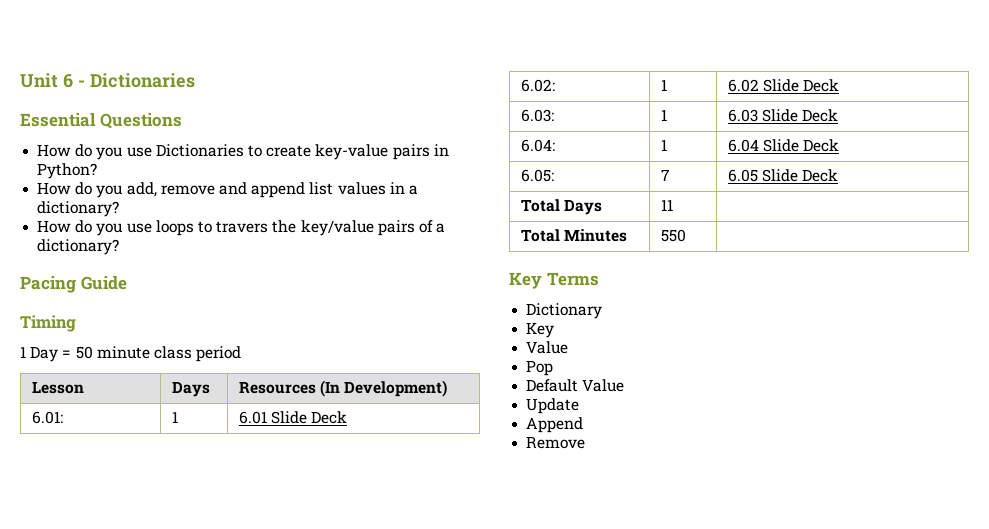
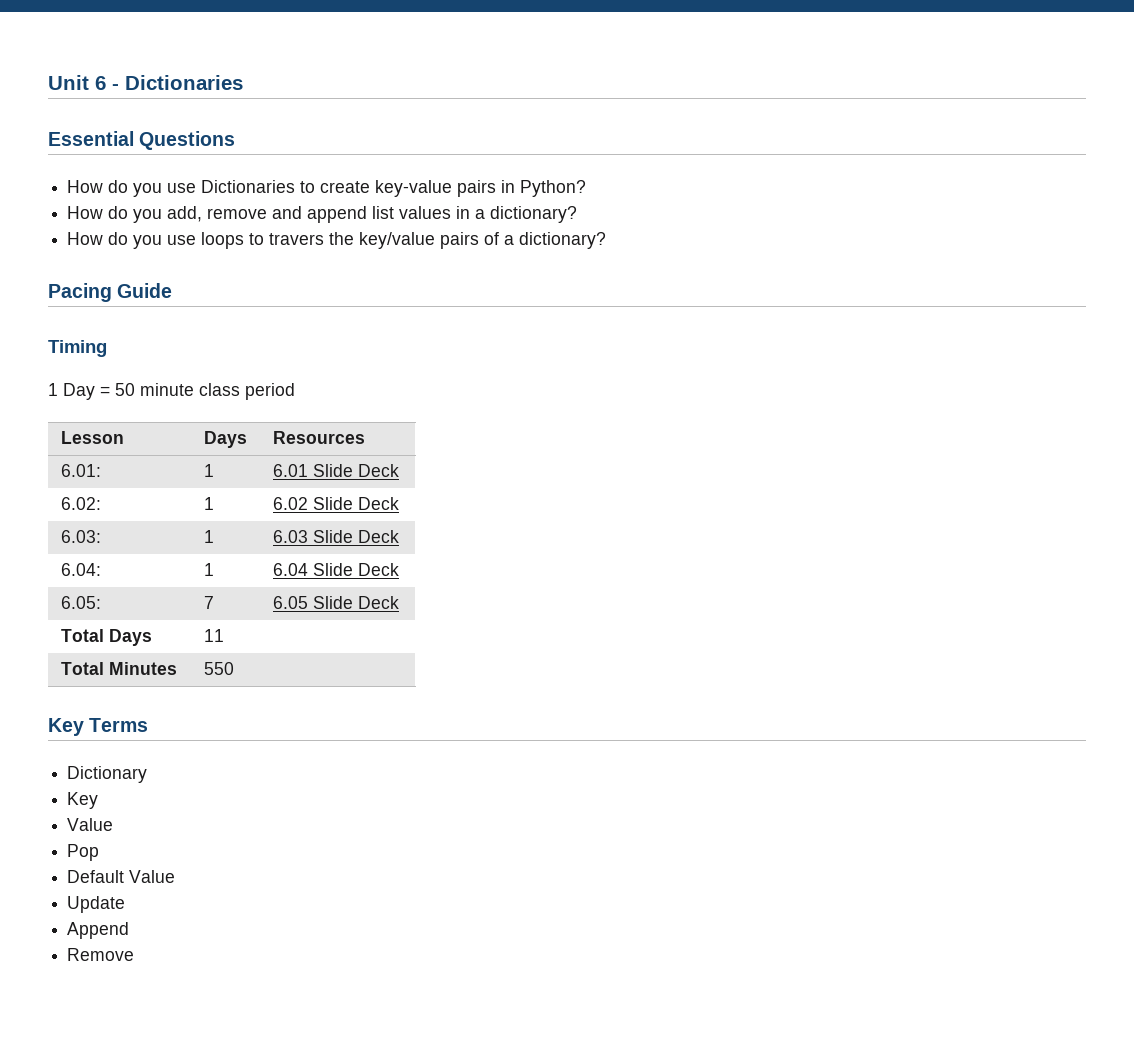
[320,380,448,397] (In Development) -> (365, 437) none

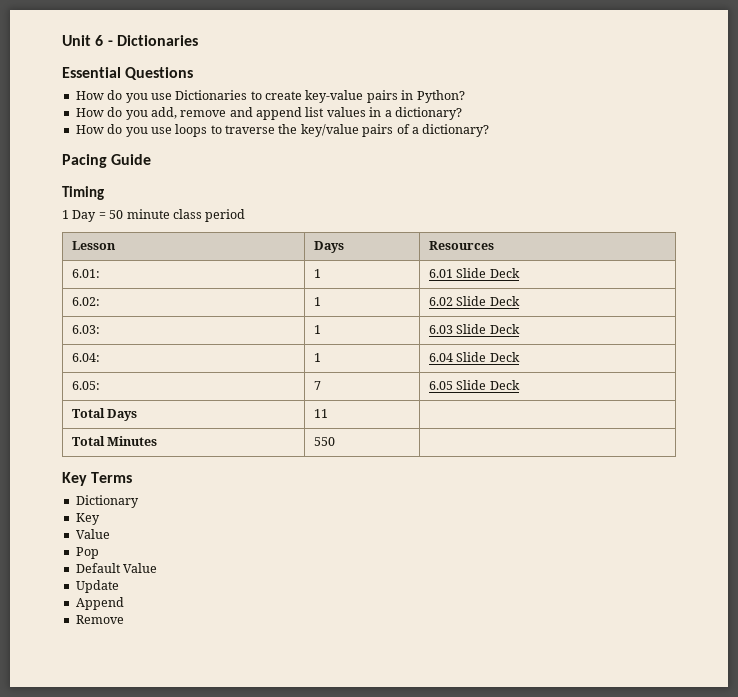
[269,233,325,245] travers -> [225,125,275,134] traverse

